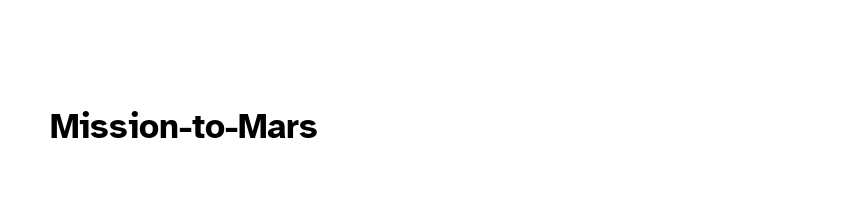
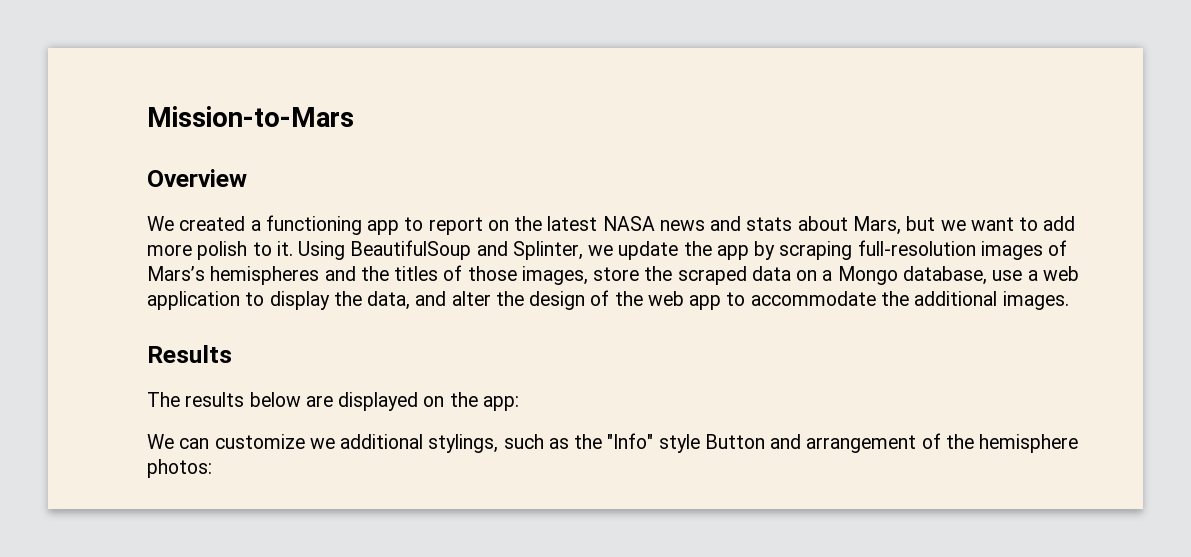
(318, 124) none -> [147,169,247,187] [147,215,1076,235] [147,240,1068,260] [147,265,1079,285] [147,290,1069,310] [147,345,232,363] [147,392,519,411] [147,433,1079,453] [147,459,212,478] // Overview // We created a functioning app to report on the latest NASA news and stats about Mars, but we want to add more polish to it. Using BeautifulSoup and Splinter, we update the app by scraping full-resolution images of Mars’s hemispheres and the titles of those images, store the scraped data on a Mongo database, use a web application to display the data, and alter the design of the web app to accommodate the additional images. // Results // The results below are displayed on the app: // We can customize we additional stylings, such as the "Info" style Button and arrangement of the hemisphere photos:

